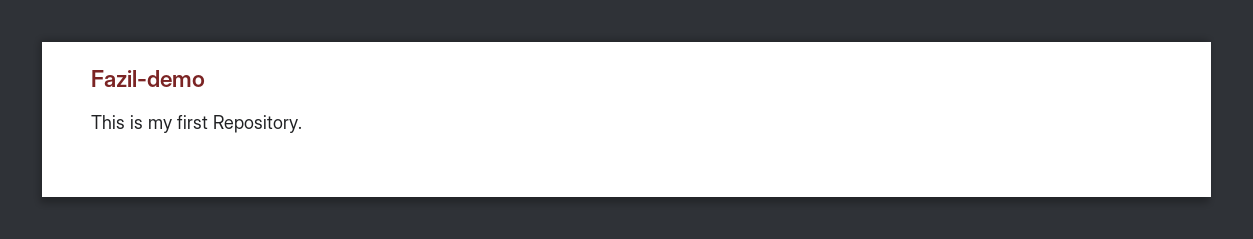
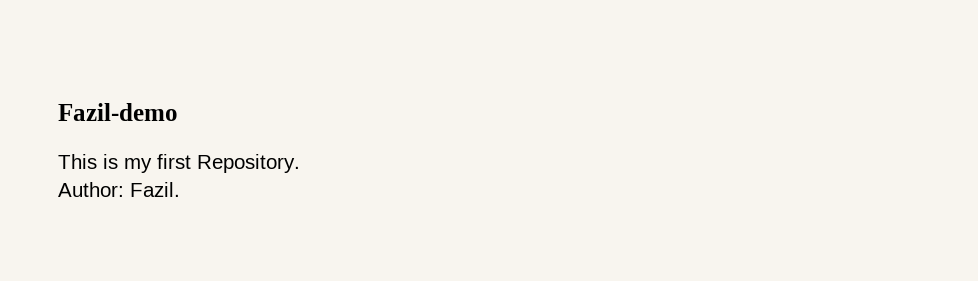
(302, 124) none -> [58,182,180,197] // Author: Fazil.

